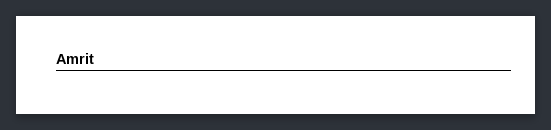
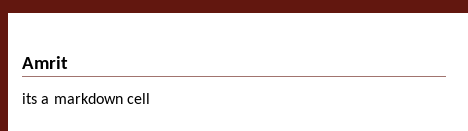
(94, 58) none -> [22,93,150,104] // its a markdown cell

